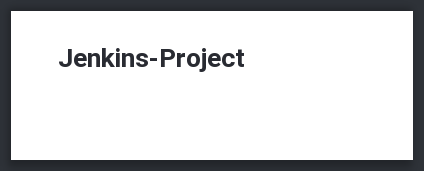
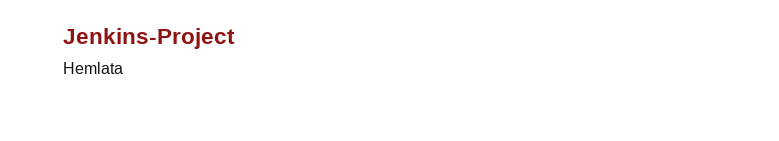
(245, 60) none -> [63,62,123,74] // Hemlata

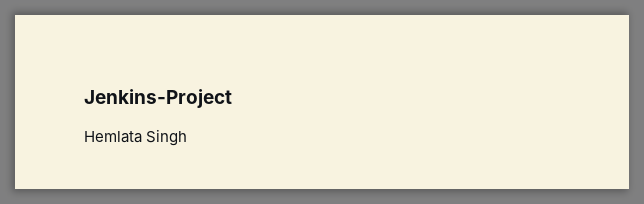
(123, 68) none -> [146,129,188,146] Singh

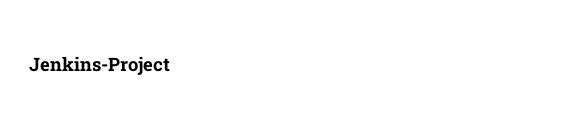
[84,129,188,146] // Hemlata Singh -> (170, 65) none

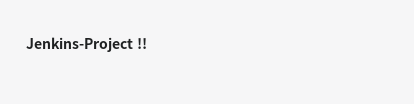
(170, 65) none -> [136,38,147,49] !!

